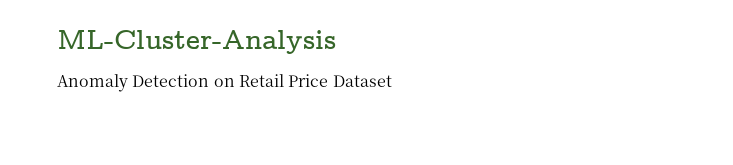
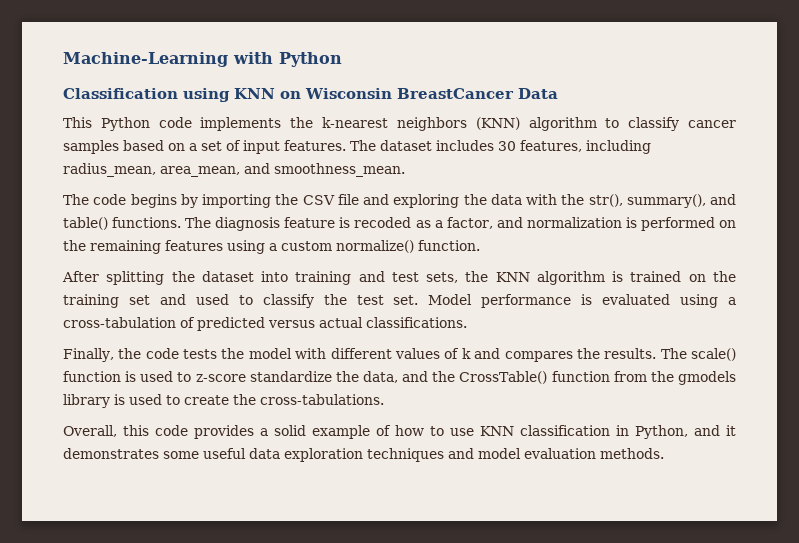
[57,30,336,54] [57,74,392,92] ML-Cluster-Analysis // Anomaly Detection on Retail Price Dataset -> [63,52,342,67] [63,88,558,102] [63,117,737,131] [63,140,651,154] [63,163,405,177] [63,194,736,208] [63,217,736,231] [63,240,480,254] [62,271,736,285] [63,294,737,308] [63,317,467,331] [63,348,736,362] [63,371,736,385] [63,394,384,408] [63,425,736,439] [63,448,664,462] Machine-Learning with Python // Classification using KNN on Wisconsin BreastCancer Data // This Python code implements the k-nearest neighbors (KNN) algorithm to classify cancer samples based on a set of input features. The dataset includes 30 features, including radius_mean, area_mean, and smoothness_mean. // The code begins by importing the CSV file and exploring the data with the str(), summary(), and table() functions. The diagnosis feature is recoded as a factor, and normalization is performed on the remaining features using a custom normalize() function. // After splitting the dataset into training and test sets, the KNN algorithm is trained on the training set and used to classify the test set. Model performance is evaluated using a cross-tabulation of predicted versus actual classifications. // Finally, the code tests the model with different values of k and compares the results. The scale() function is used to z-score standardize the data, and the CrossTable() function from the gmodels library is used to create the cross-tabulations. // Overall, this code provides a solid example of how to use KNN classification in Python, and it demonstrates some useful data exploration techniques and model evaluation methods.

